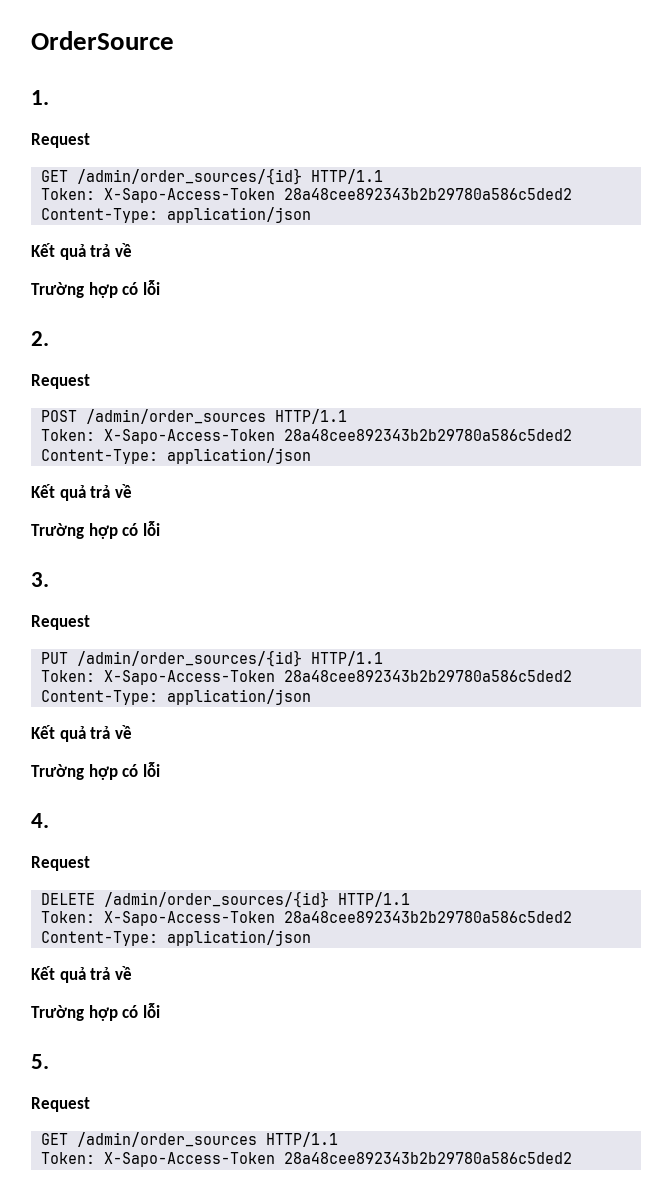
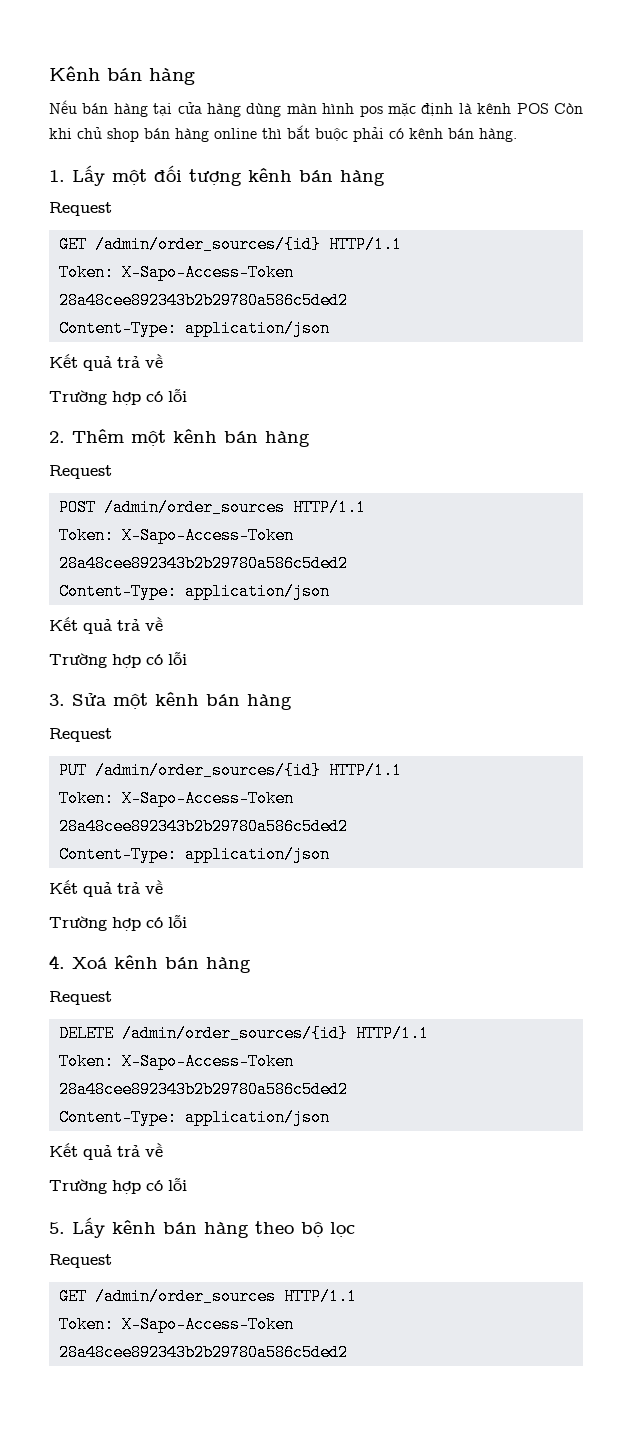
[31,31,174,50] [31,90,49,105] OrderSource // 1. -> [49,66,195,85] [49,100,583,117] [49,125,517,142] [49,165,385,186] Kênh bán hàng // Nếu bán hàng tại cửa hàng dùng màn hình pos mặc định là kênh POS Còn khi chủ shop bán hàng online thì bắt buộc phải có kênh bán hàng. // 1. Lấy một đối tượng kênh bán hàng
(49, 338) none -> [72,429,310,447] Thêm một kênh bán hàng
(49, 579) none -> [72,692,292,710] Sửa một kênh bán hàng
(49, 820) none -> [72,955,251,973] Xoá kênh bán hàng
(49, 1061) none -> [72,1217,355,1238] Lấy kênh bán hàng theo bộ lọc

